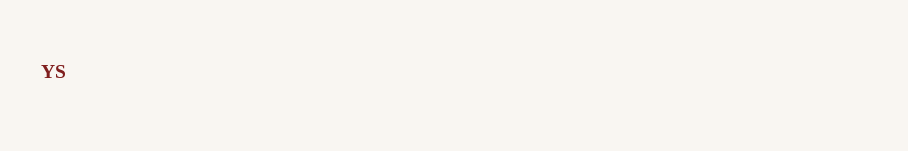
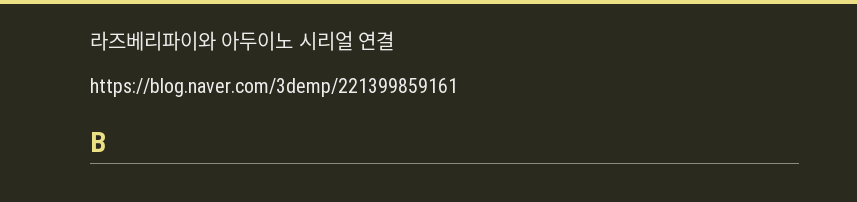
[41,65,66,78] YS -> [90,31,395,51] [90,78,458,97] [90,132,106,152] 라즈베리파이와 아두이노 시리얼 연결 // https://blog.naver.com/3demp/221399859161 // B

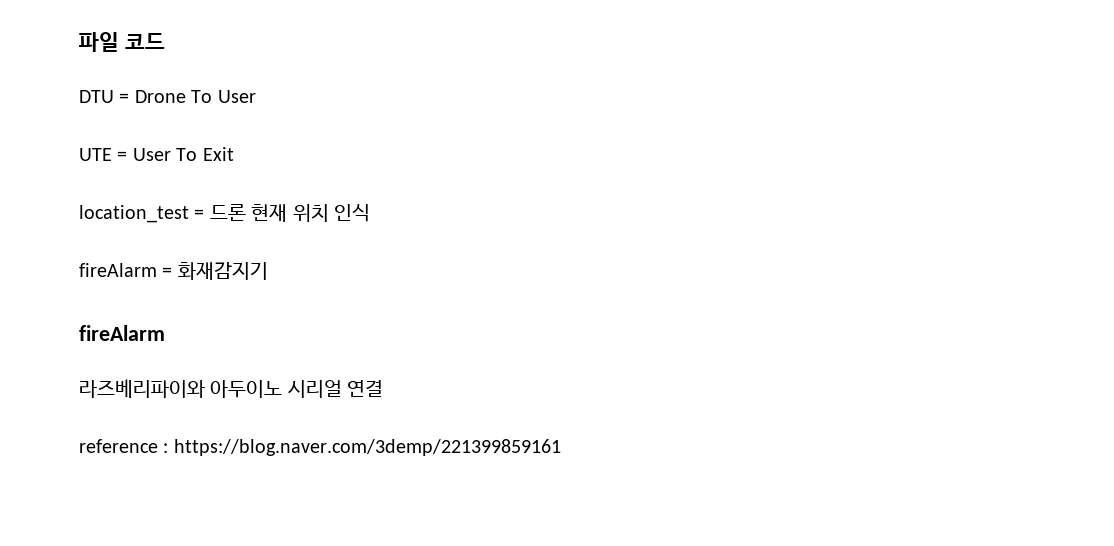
(90, 41) none -> [79,32,165,52] [79,90,256,103] [79,147,234,161] [79,204,370,223] [79,262,268,280] [79,325,165,341] 파일 코드 // DTU = Drone To User // UTE = User To Exit // location_test = 드론 현재 위치 인식 // fireAlarm = 화재감지기 // fireAlarm //
(395, 41) none -> [79,439,169,453] reference :
[90,132,106,152] // B -> (561, 447) none

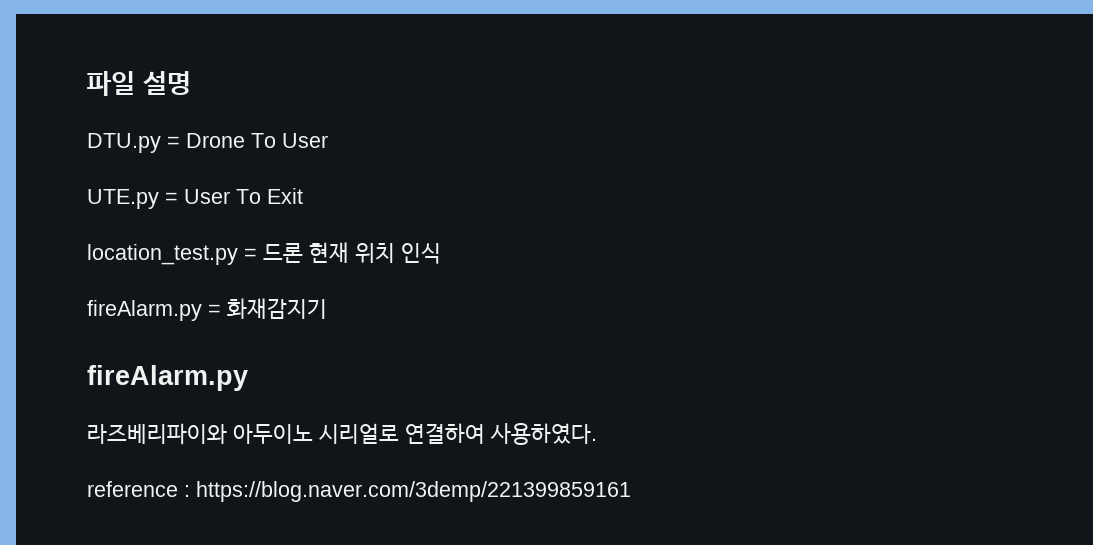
[124,33,165,49] [79,90,114,103] 코드 // DTU -> [143,71,191,95] [87,133,161,153] 설명 // DTU.py
[79,148,112,161] UTE -> [87,189,159,209] UTE.py
[79,205,189,223] location_test -> [87,244,238,265] location_test.py
[79,263,157,277] fireAlarm -> [87,300,202,321] fireAlarm.py
[79,325,165,341] fireAlarm -> [87,365,248,391] fireAlarm.py
[287,380,384,398] 시리얼 연결 -> [319,423,597,445] 시리얼로 연결하여 사용하였다.

